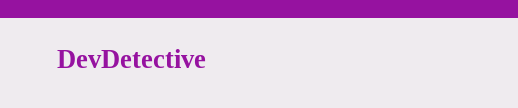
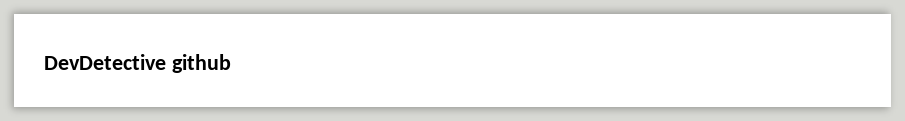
(206, 58) none -> [171,54,231,73] github

